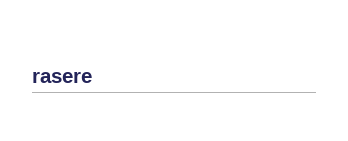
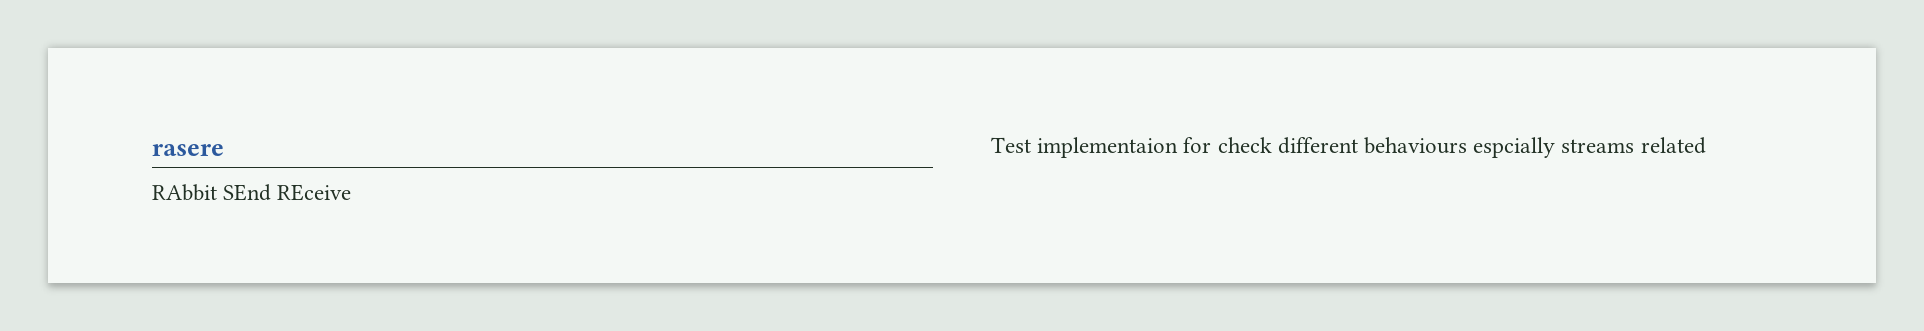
(92, 77) none -> [152,184,352,201] [991,137,1706,158] // RAbbit SEnd REceive // Test implementaion for check different behaviours espcially streams related

